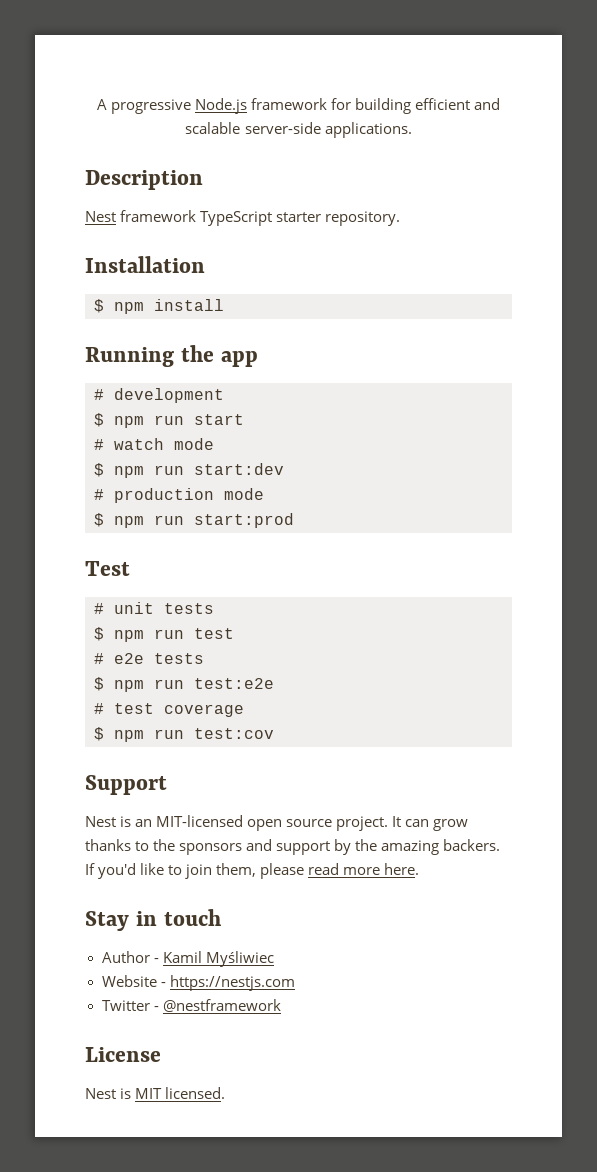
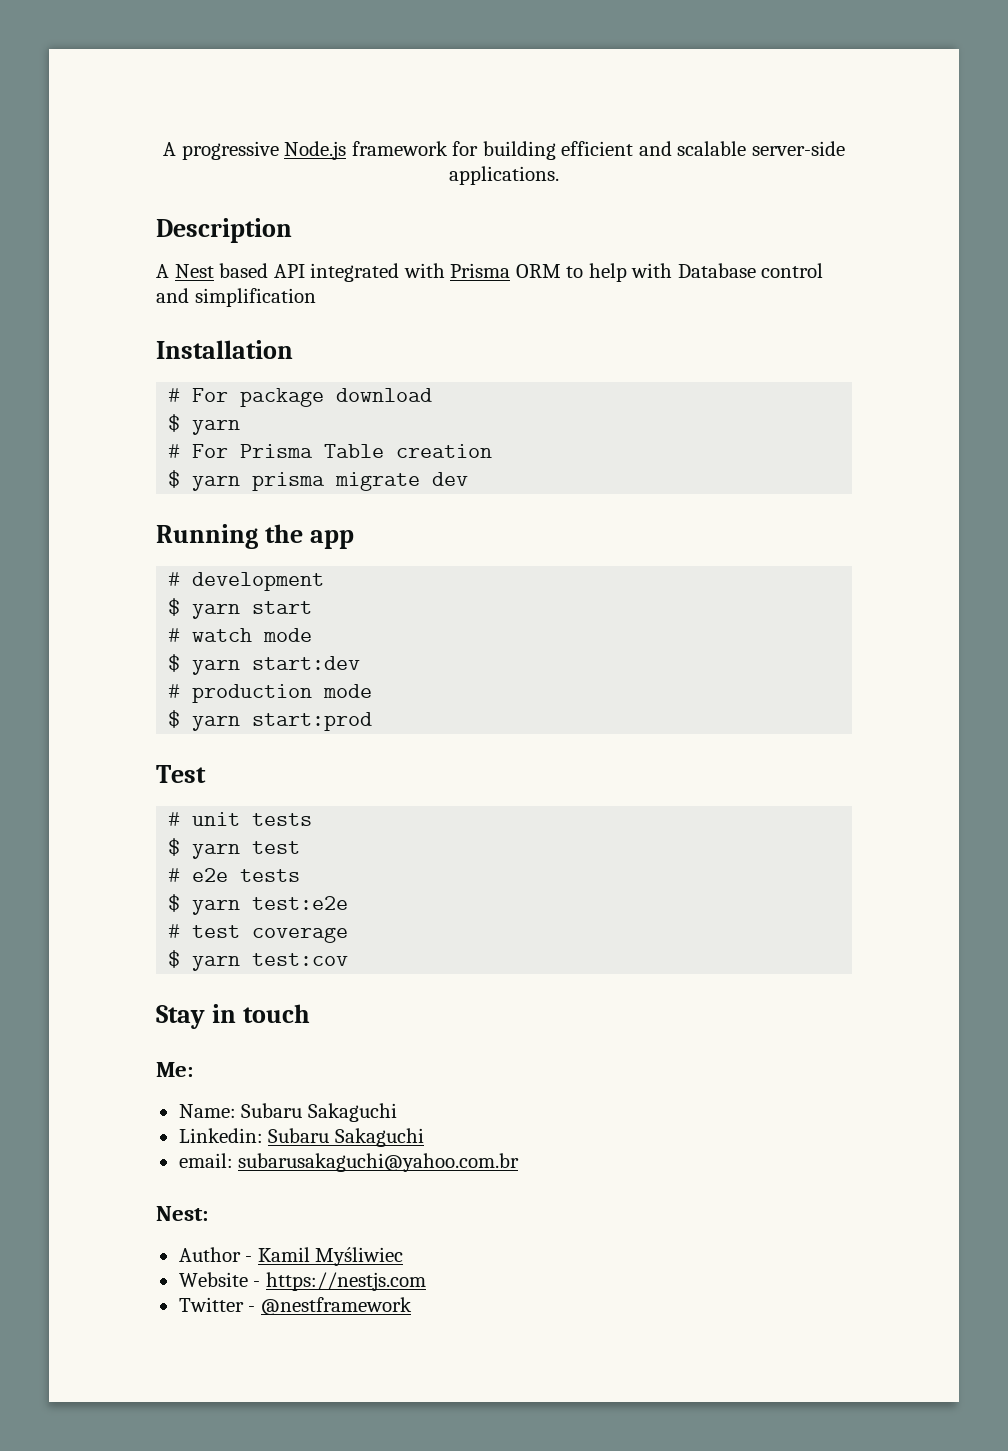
[85,210,401,226] [85,256,205,273] [94,299,224,314] Nest framework TypeScript starter repository. // Installation // $ npm install -> [156,263,824,282] [156,288,316,307] [156,340,293,359] [168,388,433,407] [168,414,241,435] [168,444,493,458] [168,470,469,491] A Nest based API integrated with Prisma ORM to help with Database control and simplification // Installation // # For package download // $ yarn // # For Prisma Table creation // $ yarn prisma migrate dev
[114,415,184,428] npm run -> [192,604,241,619] yarn
[114,465,184,478] npm run -> [192,660,241,675] yarn
[114,515,184,528] npm run -> [192,716,241,731] yarn
[114,629,184,642] npm run -> [192,844,241,859] yarn
[114,679,184,692] npm run -> [192,900,241,915] yarn
[114,729,184,742] npm run -> [192,956,241,971] yarn
[85,775,167,795] [85,815,469,831] [85,839,501,855] [85,863,420,879] [85,909,221,931] Support // Nest is an MIT-licensed open source project. It can grow thanks to the sponsors and support by the amazing backers. If you'd like to join them, please read more here. // Stay in touch -> [156,1004,310,1029] [156,1062,193,1077] [178,1103,397,1122] [178,1128,424,1147] [178,1153,520,1172] [156,1206,208,1221] Stay in touch // Me: // Name: Subaru Sakaguchi // Linkedin: Subaru Sakaguchi // email: subarusakaguchi@yahoo.com.br // Nest:
[85,1047,161,1062] [85,1087,226,1099] // License // Nest is MIT licensed. -> (412, 1306) none

